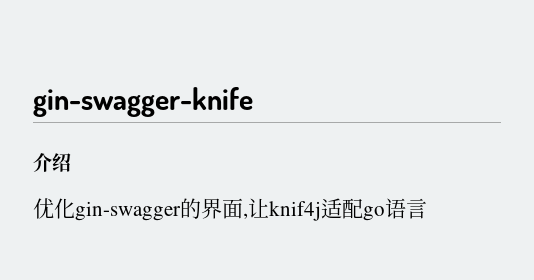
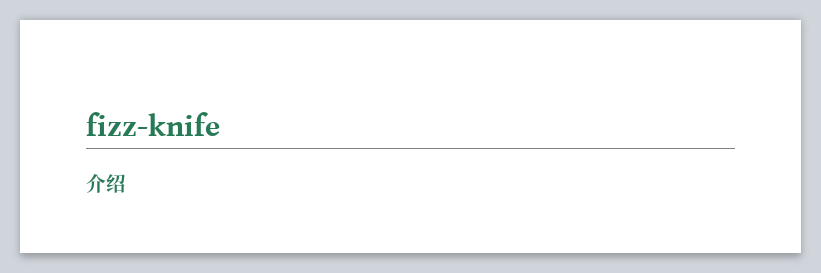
[33,87,253,117] gin-swagger-knife -> [86,112,220,136] fizz-knife
[33,198,427,221] // 优化gin-swagger的界面,让knif4j适配go语言 -> (126, 183) none

